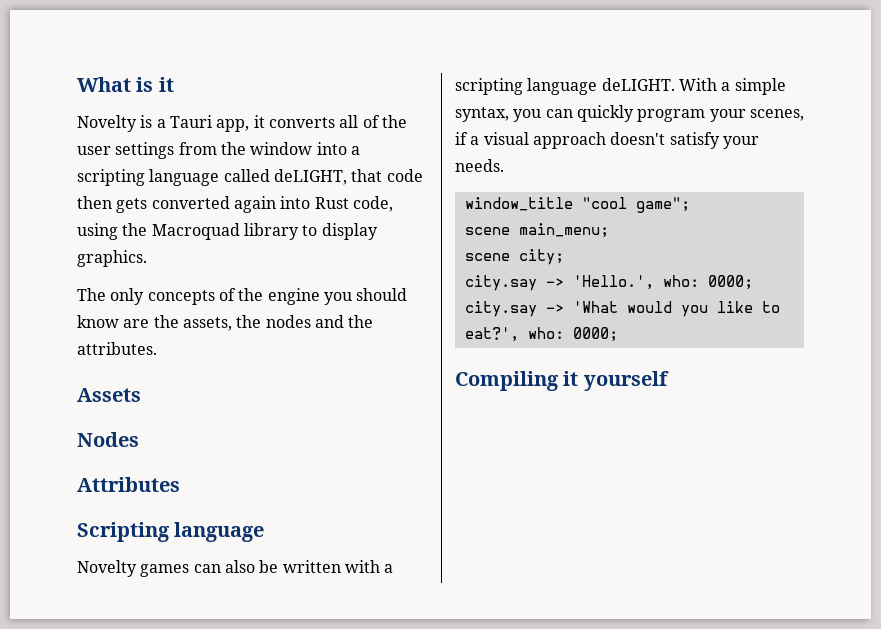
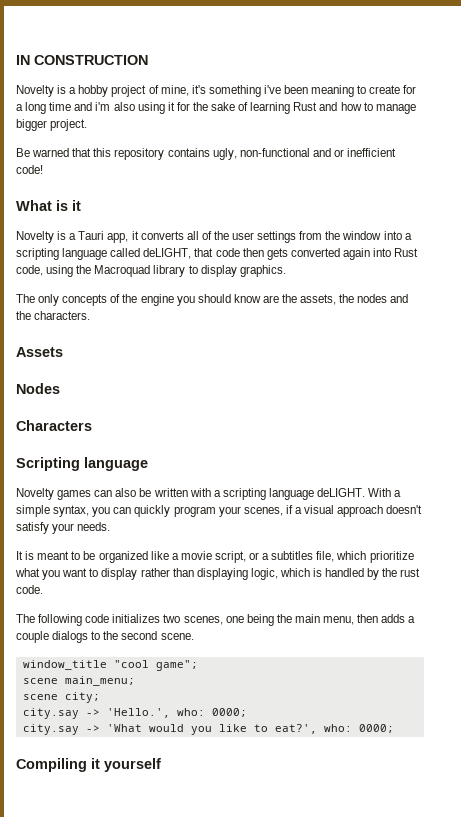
(77, 84) none -> [16,55,148,65] [16,85,417,97] [16,102,416,114] [16,119,88,131] [16,148,397,160] [16,165,43,174] IN CONSTRUCTION // Novelty is a hobby project of mine, it's something i've been meaning to create for a long time and i'm also using it for the sake of learning Rust and how to manage bigger project. // Be warned that this repository contains ugly, non-functional and or inefficient code! //
[77,342,157,355] attributes. -> [34,311,91,320] characters.
[77,477,180,492] Attributes -> [16,420,92,431] Characters
(504, 165) none -> [16,551,414,563] [15,568,421,580] [16,585,43,594] [16,614,416,626] [16,631,194,643] // It is meant to be organized like a movie script, or a subtitles file, which prioritize what you want to display rather than displaying logic, which is handled by the rust code. // The following code initializes two scenes, one being the main menu, then adds a couple dialogs to the second scene.

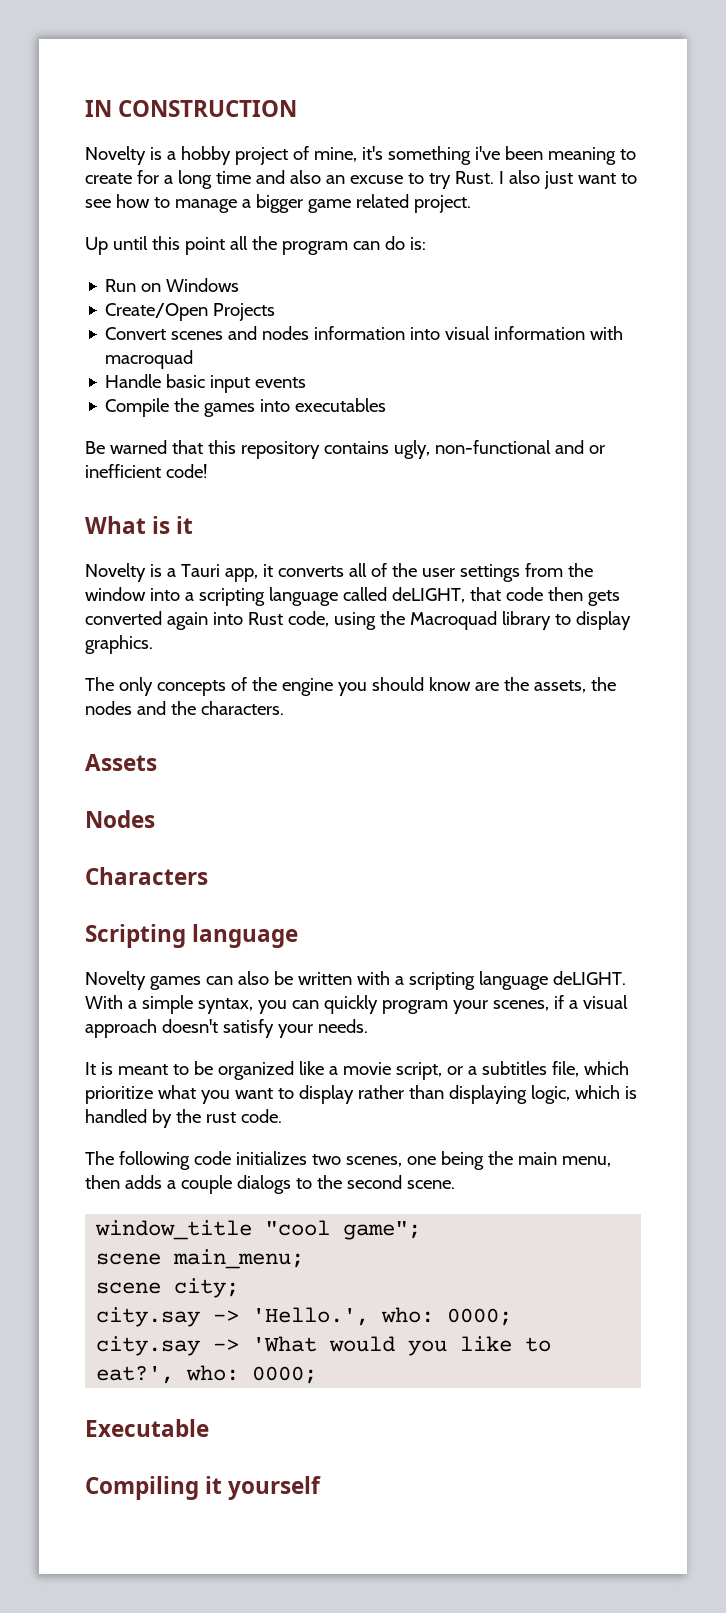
[95,102,416,114] [16,119,88,131] i'm also using it for the sake of learning Rust and how to manage bigger project. -> [289,170,637,189] [85,194,471,213] [85,236,426,255] [105,278,240,292] [105,303,276,321] [105,326,624,340] [105,350,194,369] [105,374,307,393] [105,398,387,417] also an excuse to try Rust. I also just want to see how to manage a bigger game related project. // Up until this point all the program can do is: // Run on Windows // Create/Open Projects // Convert scenes and nodes information into visual information with macroquad // Handle basic input events // Compile the games into executables
(394, 728) none -> [85,1419,209,1437] // Executable

